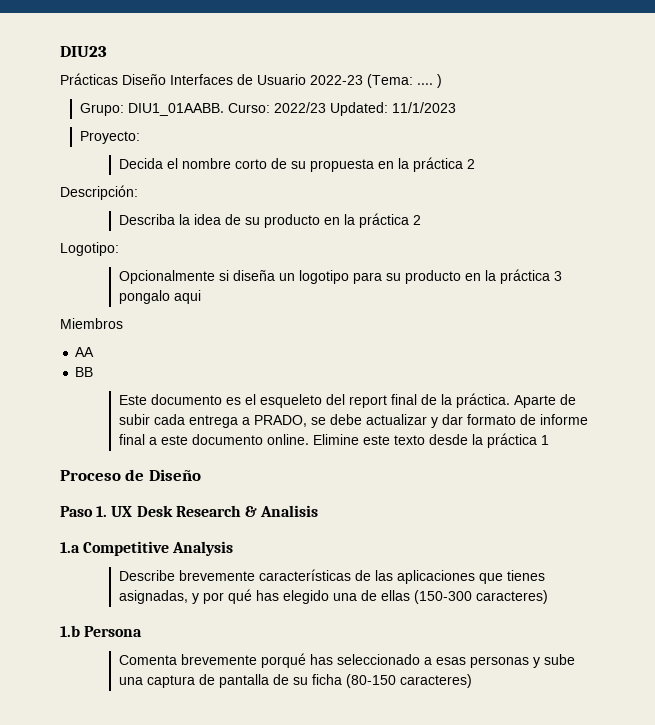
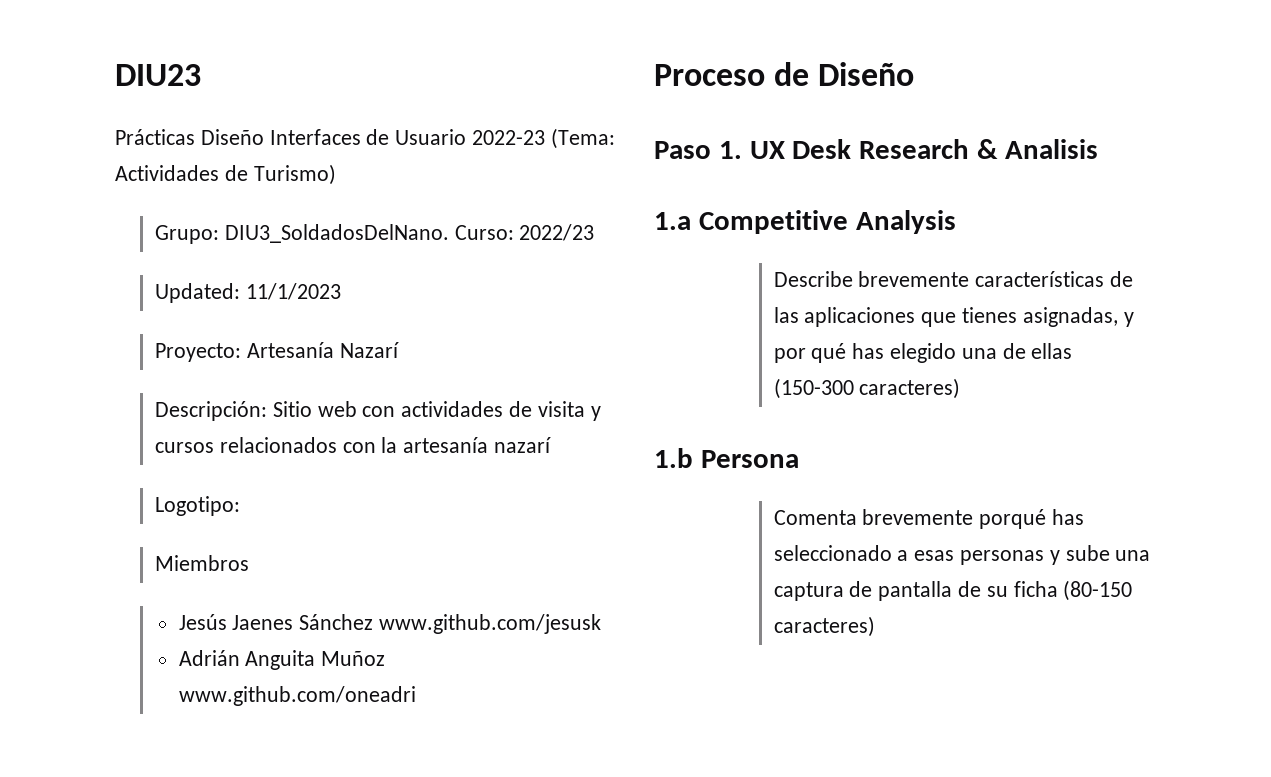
[417,74,442,88] .... ) -> [115,164,336,185] Actividades de Turismo)
[127,103,224,116] DIU1_01AABB. -> [224,224,449,243] DIU3_SoldadosDelNano.
(326, 107) none -> (595, 232) //
[118,157,475,172] [60,185,138,200] [118,213,421,228] [60,242,119,256] [118,269,562,284] [118,290,201,304] [60,318,123,329] [75,347,95,357] [75,367,94,377] [118,393,576,408] [118,414,588,428] [118,433,549,448] // Decida el nombre corto de su propuesta en la práctica 2 // Descripción: // Describa la idea de su producto en la práctica 2 // Logotipo: // Opcionalmente si diseña un logotipo para su producto en la práctica 3 pongalo aqui // Miembros // AA // BB // Este documento es el esqueleto del report final de la práctica. Aparte de subir cada entrega a PRADO, se debe actualizar y dar formato de informe final a este documento online. Elimine este texto desde la práctica 1 -> [246,342,399,358] [154,401,601,421] [154,437,551,453] [154,496,240,516] [154,555,249,571] [178,614,601,634] [178,650,386,670] [178,686,416,706] Artesanía Nazarí // Descripción: Sitio web con actividades de visita y cursos relacionados con la artesanía nazarí // Logotipo: // Miembros // Jesús Jaenes Sánchez www.github.com/jesusk // Adrián Anguita Muñoz www.github.com/oneadri

